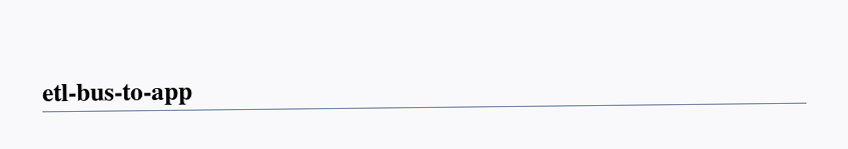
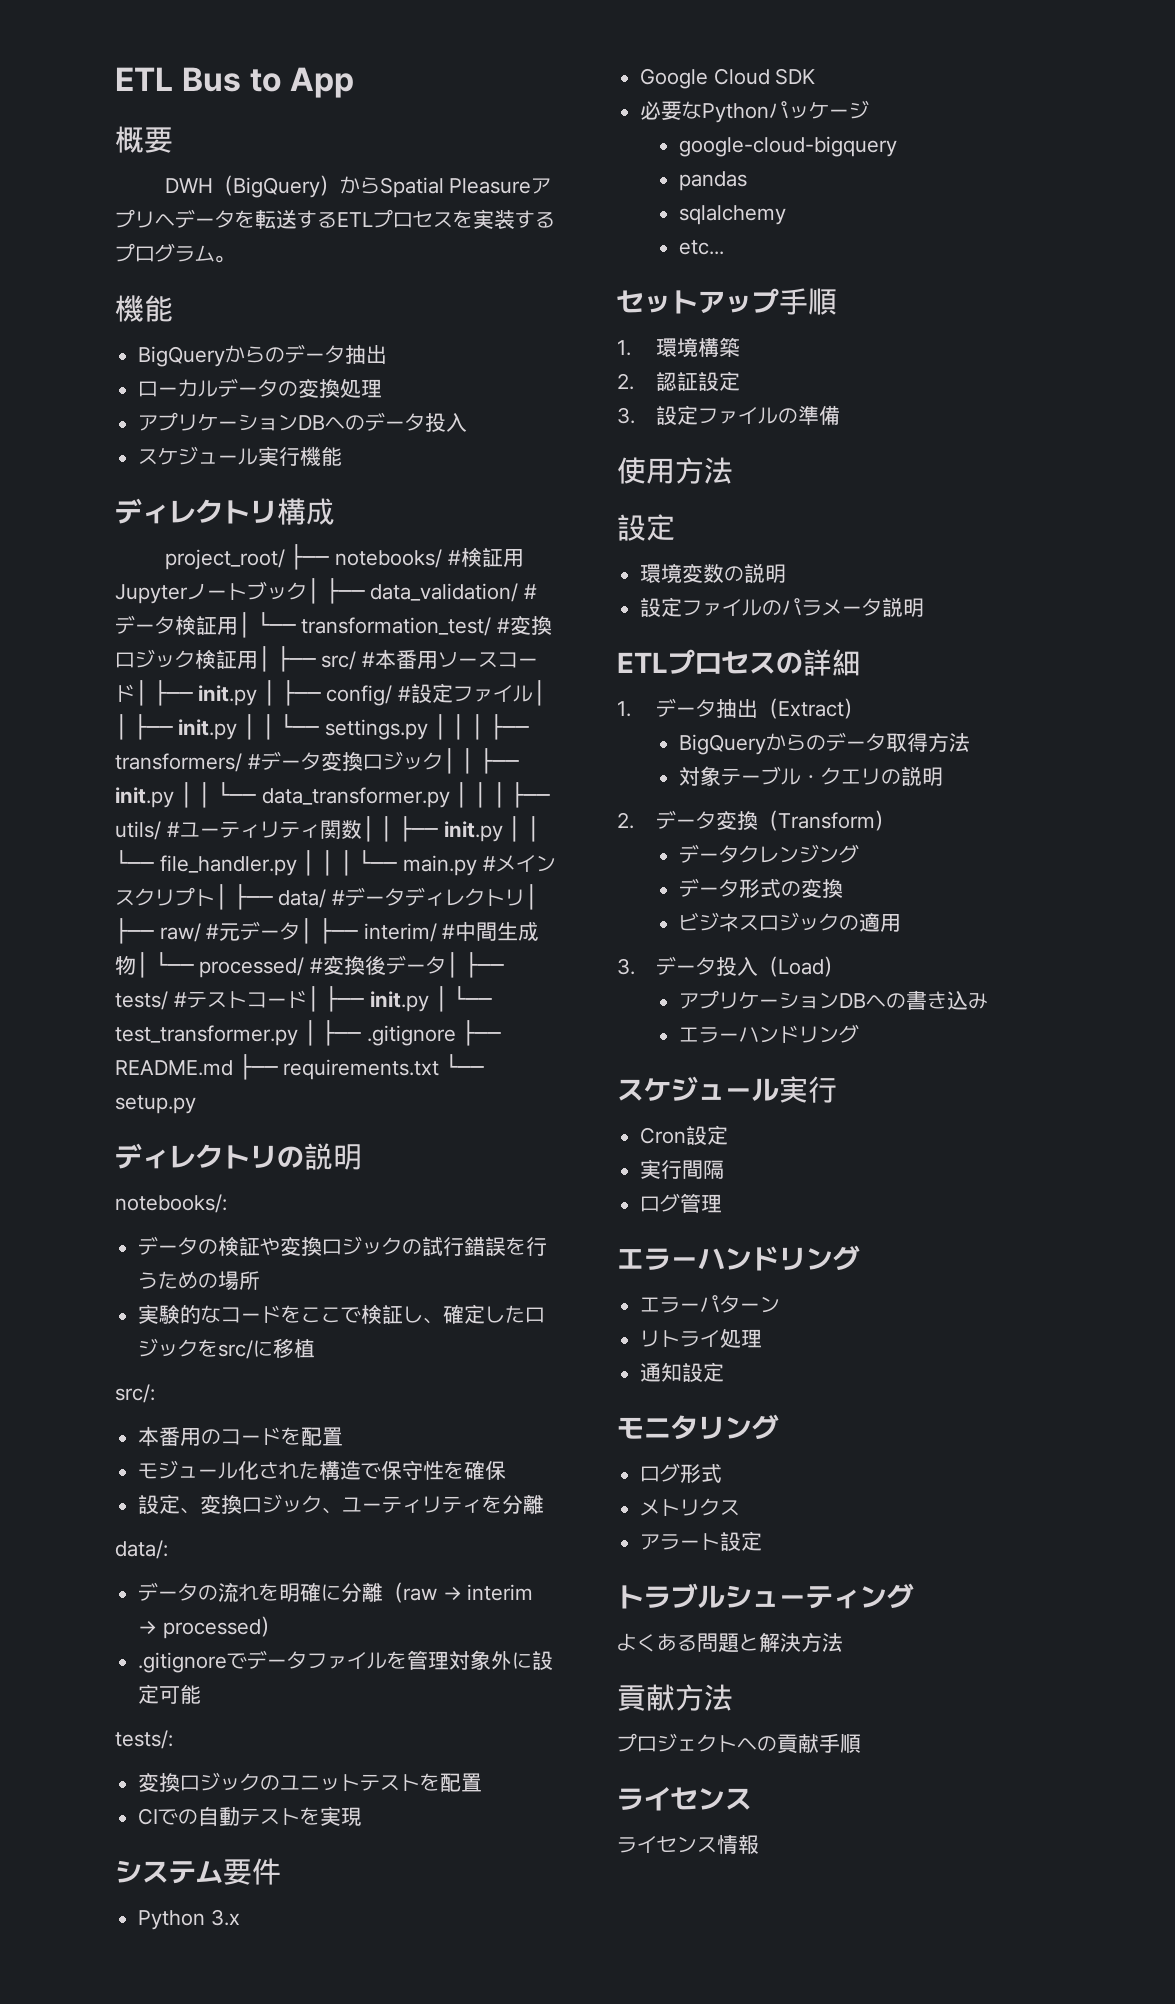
[42,82,193,107] etl-bus-to-app -> [115,67,354,98] [115,126,173,153] [164,175,552,198] [115,209,555,229] [115,243,235,263] [115,295,173,322] [138,344,388,367] [138,378,383,398] [138,412,468,432] [138,446,343,466] [115,498,335,525] [164,544,524,570] [115,578,538,604] [115,612,553,638] [115,646,539,672] [115,680,547,706] [115,714,529,740] [115,748,520,774] [115,782,551,808] [115,816,541,842] [115,850,556,876] [115,884,539,910] [115,918,540,944] [115,952,504,978] [115,986,493,1012] [115,1020,501,1046] [115,1054,485,1080] [115,1095,196,1114] [115,1143,362,1170] [115,1194,227,1213] [138,1236,548,1256] [138,1271,261,1291] [138,1304,546,1324] [138,1338,316,1359] [115,1384,155,1403] [138,1426,344,1446] [138,1460,507,1480] [138,1494,545,1514] [115,1540,168,1559] [138,1582,534,1603] [138,1616,281,1639] [138,1650,554,1673] [138,1684,202,1704] [115,1730,173,1749] [138,1772,483,1792] [138,1806,363,1826] [115,1858,281,1885] [138,1909,240,1930] [640,68,816,89] [640,100,870,123] [679,136,898,157] [679,171,748,191] [679,205,787,225] [679,240,725,255] [617,288,837,315] [617,337,741,357] [617,371,741,391] [617,405,841,425] [617,457,733,484] [617,514,675,541] [640,563,787,583] [640,597,925,617] [617,649,861,676] [617,698,865,719] [679,732,971,755] [679,766,944,786] [617,810,896,831] [679,844,860,863] [679,878,844,898] [679,912,902,932] [617,956,845,977] [679,990,989,1010] [679,1024,860,1043] [617,1076,837,1103] [640,1125,729,1145] [640,1159,725,1179] [640,1193,723,1213] [617,1245,860,1271] [640,1295,781,1313] [640,1329,763,1348] [640,1362,725,1382] [617,1414,779,1440] [640,1463,723,1483] [640,1498,741,1516] [640,1531,763,1551] [617,1583,914,1609] [617,1632,843,1653] [617,1684,733,1711] [617,1733,861,1754] [617,1787,752,1811] [617,1835,759,1854] ETL Bus to App // 概要 // DWH（BigQuery）からSpatial Pleasureアプリへデータを転送するETLプロセスを実装するプログラム。 // 機能 // BigQueryからのデータ抽出 // ローカルデータの変換処理 // アプリケーションDBへのデータ投入 // スケジュール実行機能 // ディレクトリ構成 // project_root/ ├── notebooks/ #検証用Jupyterノートブック│ ├── data_validation/ #データ検証用│ └── transformation_test/ #変換ロジック検証用│ ├── src/ #本番用ソースコード│ ├── init.py │ ├── config/ #設定ファイル│ │ ├── init.py │ │ └── settings.py │ │ │ ├── transformers/ #データ変換ロジック│ │ ├── init.py │ │ └── data_transformer.py │ │ │ ├── utils/ #ユーティリティ関数│ │ ├── init.py │ │ └── file_handler.py │ │ │ └── main.py #メインスクリプト│ ├── data/ #データディレクトリ│ ├── raw/ #元データ│ ├── interim/ #中間生成物│ └── processed/ #変換後データ│ ├── tests/ #テストコード│ ├── init.py │ └── test_transformer.py │ ├── .gitignore ├── README.md ├── requirements.txt └── setup.py // ディレクトリの説明 // notebooks/: // データの検証や変換ロジックの試行錯誤を行うための場所 // 実験的なコードをここで検証し、確定したロジックをsrc/に移植 // src/: // 本番用のコードを配置 // モジュール化された構造で保守性を確保 // 設定、変換ロジック、ユーティリティを分離 // data/: // データの流れを明確に分離（raw → interim → processed） // .gitignoreでデータファイルを管理対象外に設定可能 // tests/: // 変換ロジックのユニットテストを配置 // CIでの自動テストを実現 // システム要件 // Python 3.x // Google Cloud SDK // 必要なPythonパッケージ // google-cloud-bigquery // pandas // sqlalchemy // etc... // セットアップ手順 // 1.環境構築 // 2.認証設定 // 3.設定ファイルの準備 // 使用方法 // 設定 // 環境変数の説明 // 設定ファイルのパラメータ説明 // ETLプロセスの詳細 // 1.データ抽出（Extract） // BigQueryからのデータ取得方法 // 対象テーブル・クエリの説明 // 2.データ変換（Transform） // データクレンジング // データ形式の変換 // ビジネスロジックの適用 // 3.データ投入（Load） // アプリケーションDBへの書き込み // エラーハンドリング // スケジュール実行 // Cron設定 // 実行間隔 // ログ管理 // エラーハンドリング // エラーパターン // リトライ処理 // 通知設定 // モニタリング // ログ形式 // メトリクス // アラート設定 // トラブルシューティング // よくある問題と解決方法 // 貢献方法 // プロジェクトへの貢献手順 // ライセンス // ライセンス情報

